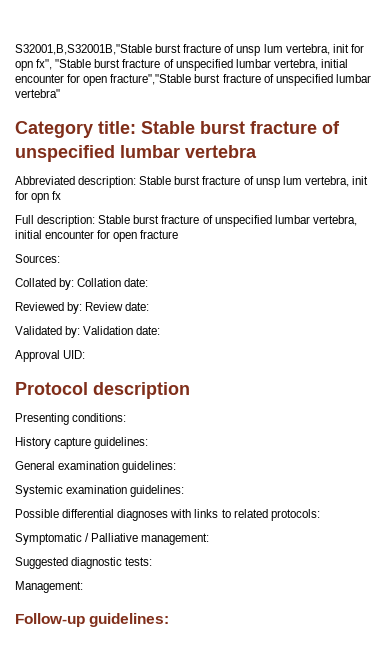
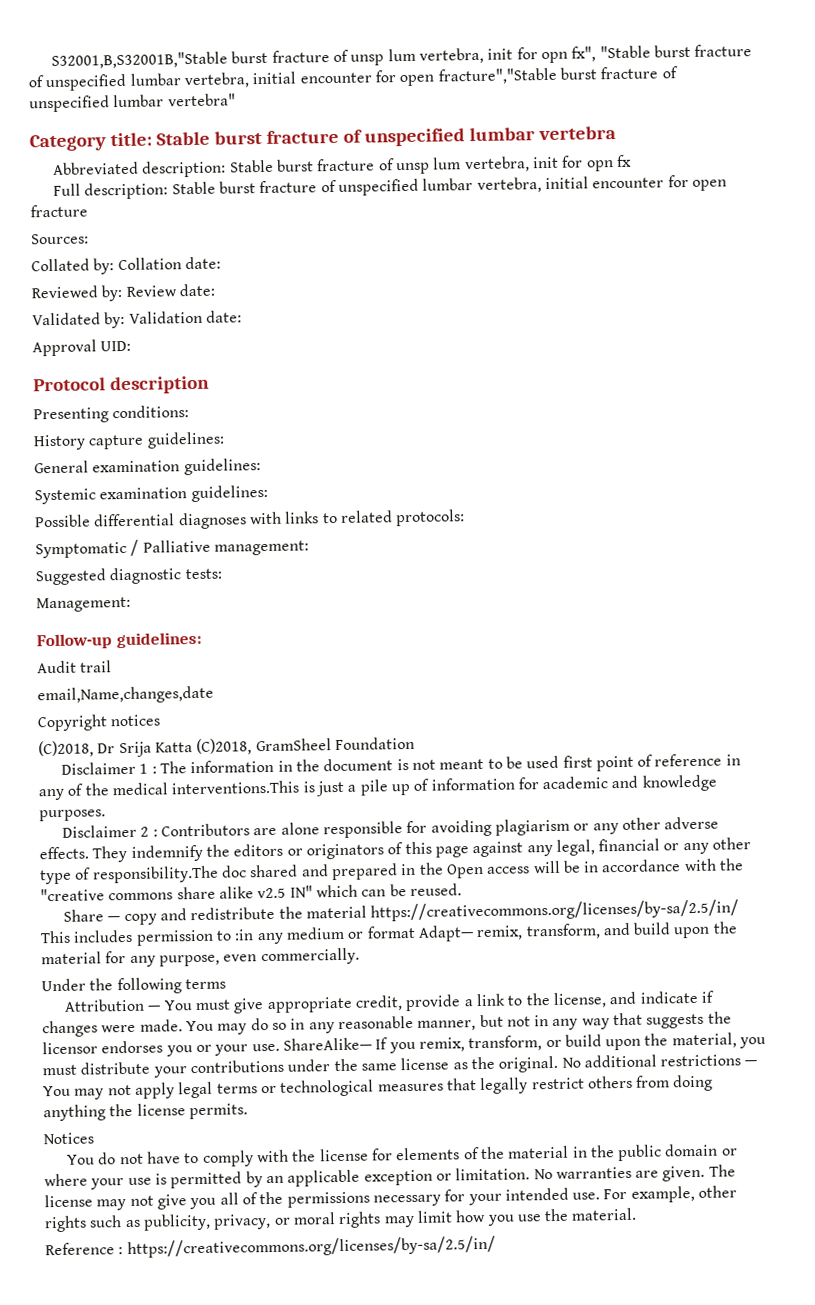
(170, 620) none -> [37,660,113,674] [37,685,214,705] [37,714,162,732] [38,736,415,758] [61,753,741,775] [38,774,717,801] [39,809,106,822] [62,816,720,839] [39,837,752,863] [40,858,745,885] [40,883,462,902] [63,899,740,926] [40,921,738,946] [41,947,360,967] [41,977,226,995] [64,990,714,1014] [42,1011,732,1038] [42,1032,767,1057] [42,1054,758,1078] [43,1074,714,1100] [43,1103,248,1122] [43,1132,94,1145] [67,1143,738,1167] [44,1164,736,1190] [44,1185,738,1211] [44,1207,638,1233] [45,1235,496,1259] // Audit trail // email,Name,changes,date // Copyright notices // (C)2018, Dr Srija Katta (C)2018, GramSheel Foundation // Disclaimer 1 : The information in the document is not meant to be used first point of reference in any of the medical interventions.This is just a pile up of information for academic and knowledge purposes. // Disclaimer 2 : Contributors are alone responsible for avoiding plagiarism or any other adverse effects. They indemnify the editors or originators of this page against any legal, financial or any other type of responsibility.The doc shared and prepared in the Open access will be in accordance with the "creative commons share alike v2.5 IN" which can be reused. // Share — copy and redistribute the material https://creativecommons.org/licenses/by-sa/2.5/in/ This includes permission to :in any medium or format Adapt— remix, transform, and build upon the material for any purpose, even commercially. // Under the following terms // Attribution — You must give appropriate credit, provide a link to the license, and indicate if changes were made. You may do so in any reasonable manner, but not in any way that suggests the licensor endorses you or your use. ShareAlike— If you remix, transform, or build upon the material, you must distribute your contributions under the same license as the original. No additional restrictions — You may not apply legal terms or technological measures that legally restrict others from doing anything the license permits. // Notices // You do not have to comply with the license for elements of the material in the public domain or where your use is permitted by an applicable exception or limitation. No warranties are given. The license may not give you all of the permissions necessary for your intended use. For example, other rights such as publicity, privacy, or moral rights may limit how you use the material. // Reference : https://creativecommons.org/licenses/by-sa/2.5/in/

